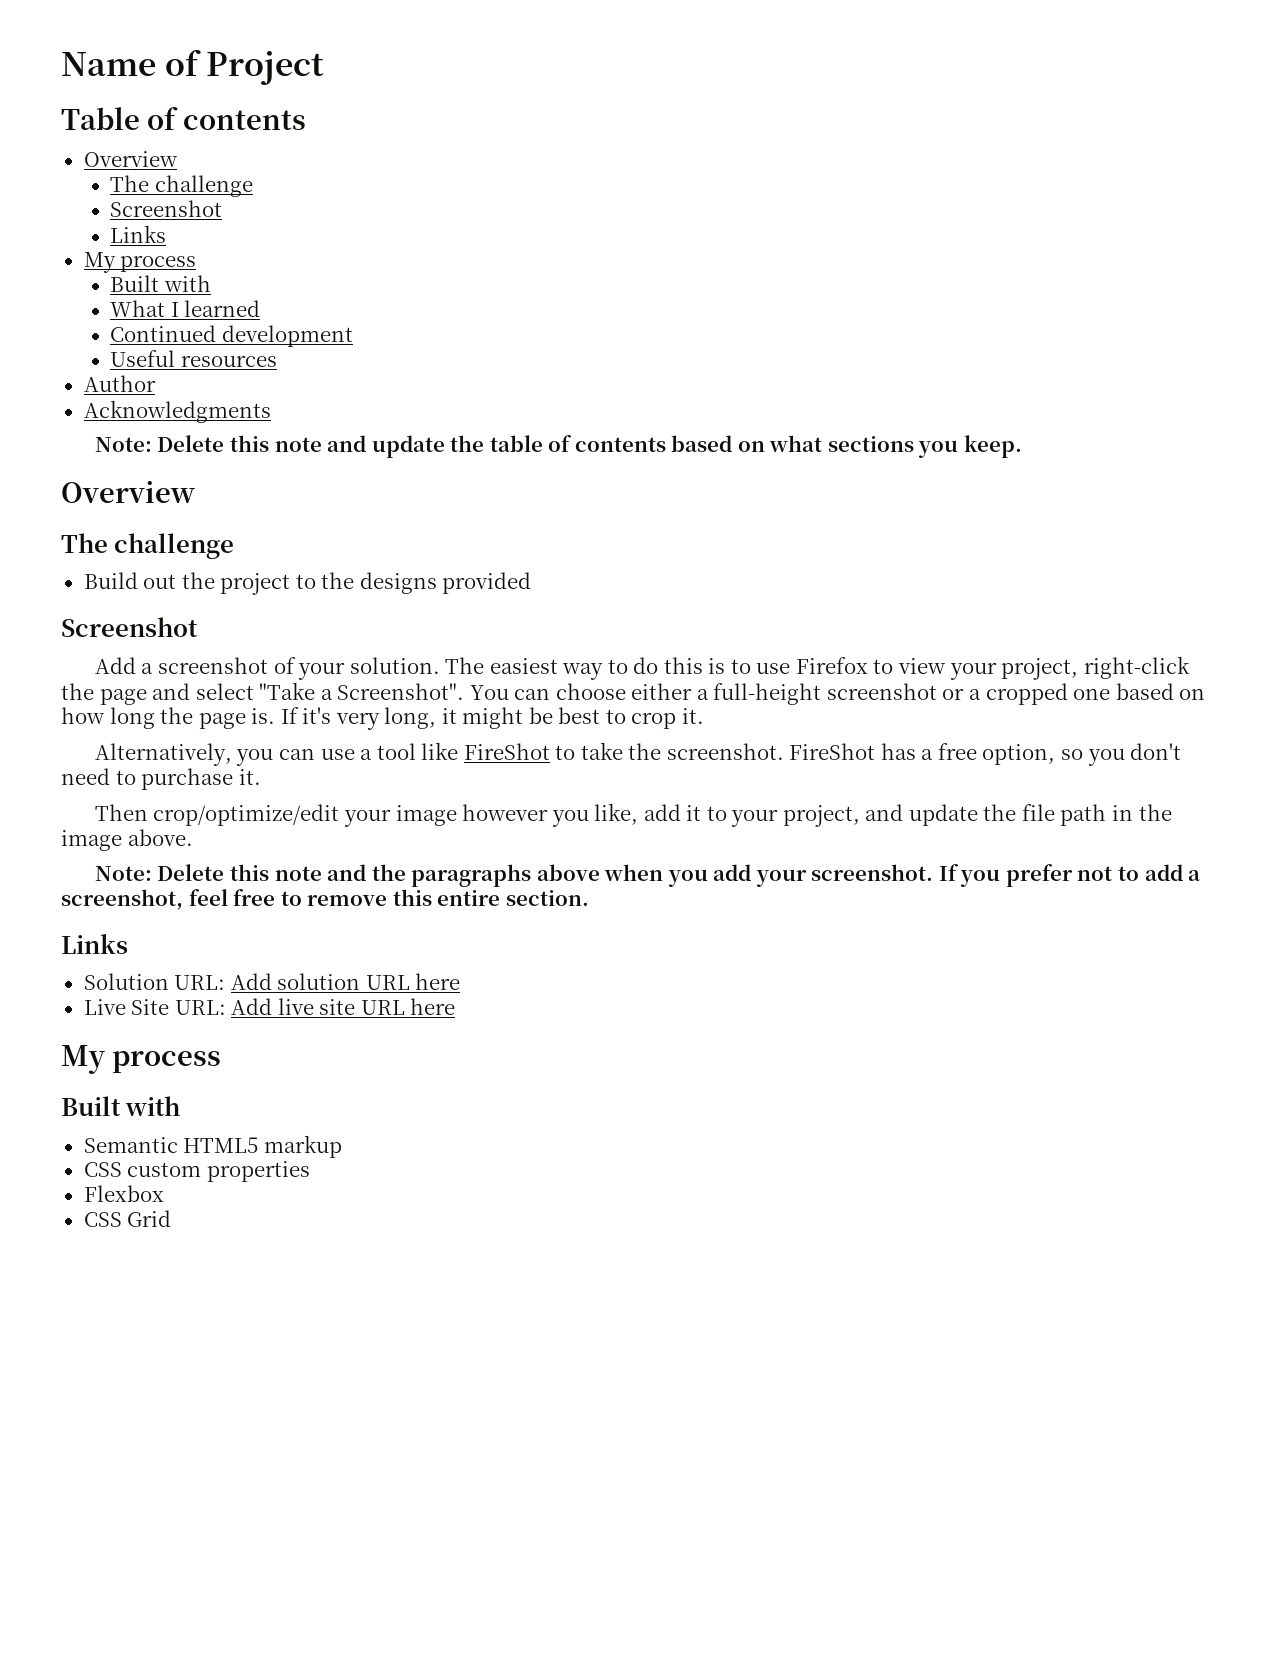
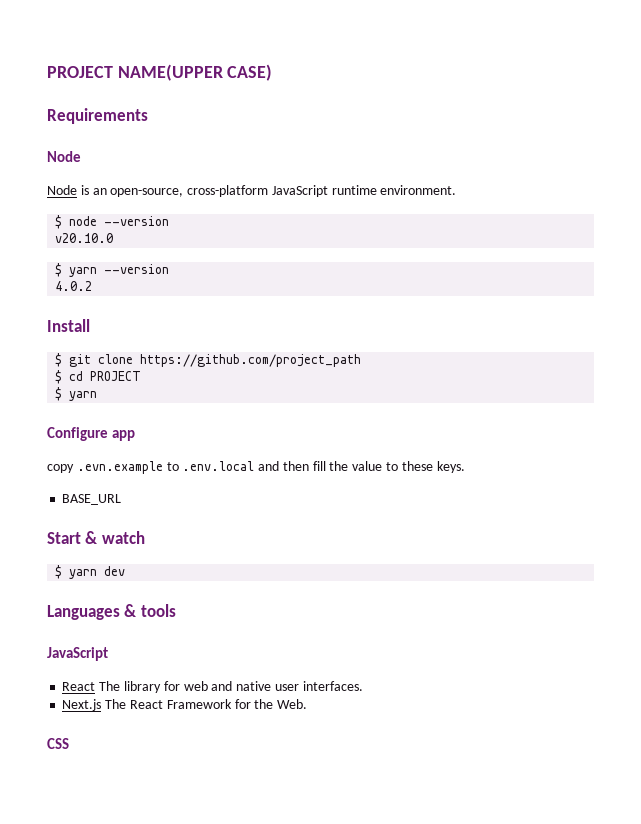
[61,49,325,85] [61,107,306,130] [83,151,178,167] [110,175,253,197] [110,200,223,217] [110,225,167,243] [83,252,197,273] [110,275,211,292] [110,300,261,317] [110,325,353,347] [110,350,277,367] [83,375,156,392] [83,400,271,423] [94,435,1022,458] [61,481,195,503] [61,533,235,559] [83,572,532,595] [61,617,198,637] [94,656,1190,680] [61,682,1206,705] [61,707,705,730] [94,742,1182,766] [61,768,261,790] [94,803,1172,827] [61,829,193,851] [94,864,1201,887] [61,889,589,910] [61,934,128,954] [83,973,461,990] [83,998,456,1015] [61,1045,222,1074] [61,1096,181,1116] [83,1135,342,1158] [83,1161,310,1182] [83,1185,164,1202] [83,1210,172,1227] Name of Project // Table of contents // Overview // The challenge // Screenshot // Links // My process // Built with // What I learned // Continued development // Useful resources // Author // Acknowledgments // Note: Delete this note and update the table of contents based on what sections you keep. // Overview // The challenge // Build out the project to the designs provided // Screenshot // Add a screenshot of your solution. The easiest way to do this is to use Firefox to view your project, right-click the page and select "Take a Screenshot". You can choose either a full-height screenshot or a cropped one based on how long the page is. If it's very long, it might be best to crop it. // Alternatively, you can use a tool like FireShot to take the screenshot. FireShot has a free option, so you don't need to purchase it. // Then crop/optimize/edit your image however you like, add it to your project, and update the file path in the image above. // Note: Delete this note and the paragraphs above when you add your screenshot. If you prefer not to add a screenshot, feel free to remove this entire section. // Links // Solution URL: Add solution URL here // Live Site URL: Add live site URL here // My process // Built with // Semantic HTML5 markup // CSS custom properties // Flexbox // CSS Grid -> [47,64,273,81] [47,108,148,124] [47,151,81,162] [47,185,457,197] [55,215,170,229] [55,233,114,243] [55,263,170,277] [55,281,93,291] [47,319,90,332] [55,353,362,367] [55,370,142,384] [55,387,98,401] [47,427,136,441] [47,461,465,474] [62,494,122,505] [47,531,145,544] [55,565,126,579] [47,604,176,620] [47,647,108,661] [62,681,363,693] [62,699,308,711] [47,738,69,749] PROJECT NAME(UPPER CASE) // Requirements // Node // Node is an open-source, cross-platform JavaScript runtime environment. // $ node --version // v20.10.0 // $ yarn --version // 4.0.2 // Install // $ git clone https://github.com/project_path // $ cd PROJECT // $ yarn // Configure app // copy .evn.example to .env.local and then fill the value to these keys. // BASE_URL // Start & watch // $ yarn dev // Languages & tools // JavaScript // React The library for web and native user interfaces. // Next.js The React Framework for the Web. // CSS

